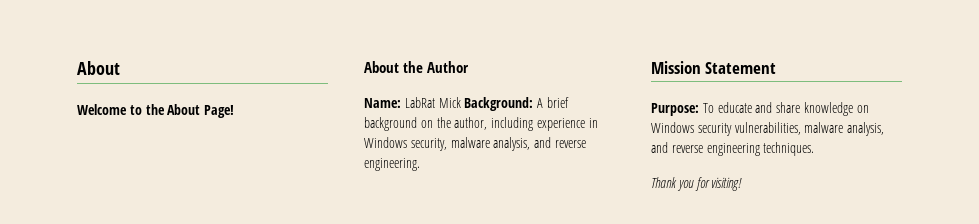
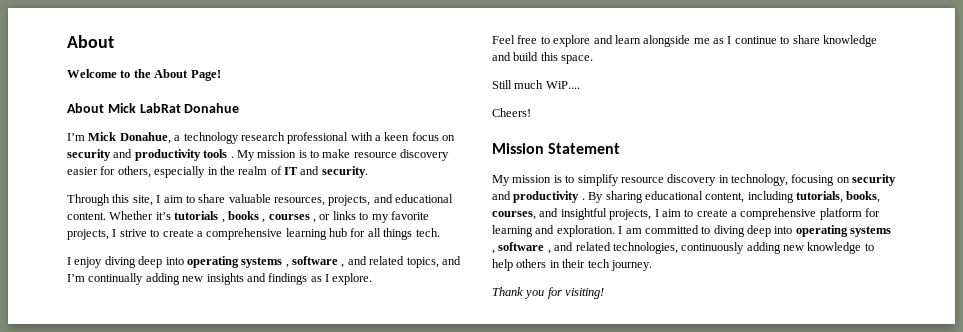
[403,61,470,73] [364,97,569,111] [364,117,598,131] [364,137,586,151] [364,158,420,171] [651,61,777,74] [651,102,869,116] [651,122,885,136] [651,142,815,156] the Author // Name: LabRat Mick Background: A brief background on the author, including experience in Windows security, malware analysis, and reverse engineering. // Mission Statement // Purpose: To educate and share knowledge on Windows security vulnerabilities, malware analysis, and reverse engineering techniques. -> [107,103,240,113] [67,132,456,144] [67,149,450,161] [67,166,368,178] [67,194,454,206] [67,211,429,223] [67,228,440,240] [67,256,461,268] [67,273,373,285] [492,35,877,47] [492,52,594,64] [492,80,580,89] [492,108,531,117] [492,143,621,154] [492,174,897,186] [492,191,881,203] [492,208,881,220] [492,225,892,237] [492,242,874,254] [492,259,652,271] Mick LabRat Donahue // I’m Mick Donahue, a technology research professional with a keen focus on security and productivity tools . My mission is to make resource discovery easier for others, especially in the realm of IT and security. // Through this site, I aim to share valuable resources, projects, and educational content. Whether it’s tutorials , books , courses , or links to my favorite projects, I strive to create a comprehensive learning hub for all things tech. // I enjoy diving deep into operating systems , software , and related topics, and I’m continually adding new insights and findings as I explore. // Feel free to explore and learn alongside me as I continue to share knowledge and build this space. // Still much WiP.... // Cheers! // Mission Statement // My mission is to simplify resource discovery in technology, focusing on security and productivity . By sharing educational content, including tutorials, books, courses, and insightful projects, I aim to create a comprehensive platform for learning and exploration. I am committed to diving deep into operating systems , software , and related technologies, continuously adding new knowledge to help others in their tech journey.

